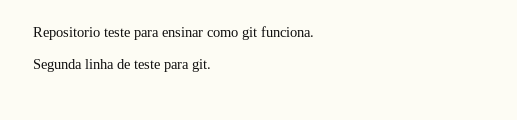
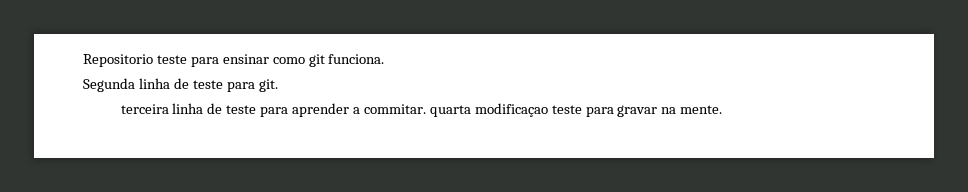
(211, 65) none -> [120,103,723,117] // terceira linha de teste para aprender a commitar. quarta modificaçao teste para gravar na mente.

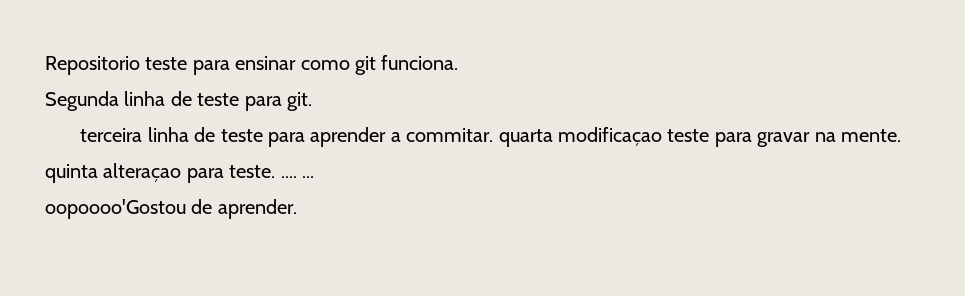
(723, 109) none -> [45,163,314,183] [45,199,297,219] // quinta alteraçao para teste. .... ... // oopoooo'Gostou de aprender.

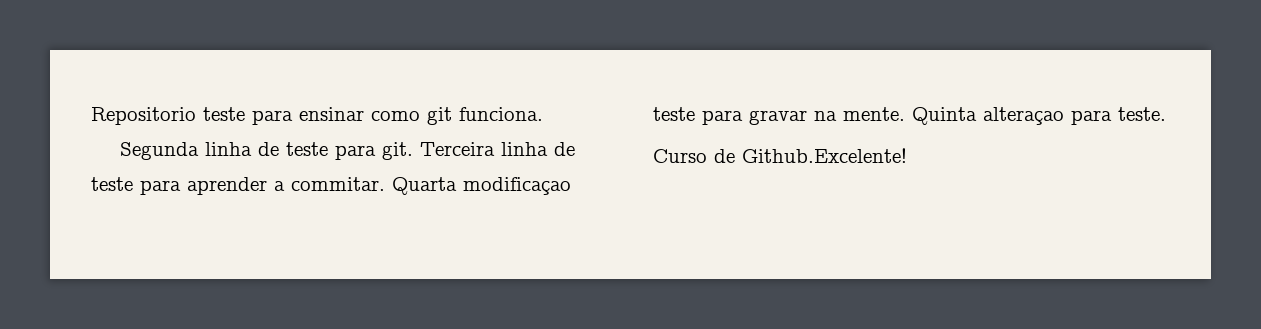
[80,128,143,142] // terceira -> [419,142,495,156] Terceira
[498,129,553,147] quarta -> [392,177,457,195] Quarta
[45,164,98,183] // quinta -> [912,107,977,125] Quinta
[280,176,314,178] [45,199,297,219] .... ... // oopoooo'Gostou de aprender. -> [653,148,907,163] // Curso de Github.Excelente!

